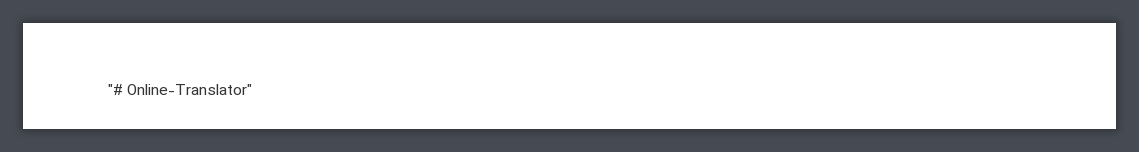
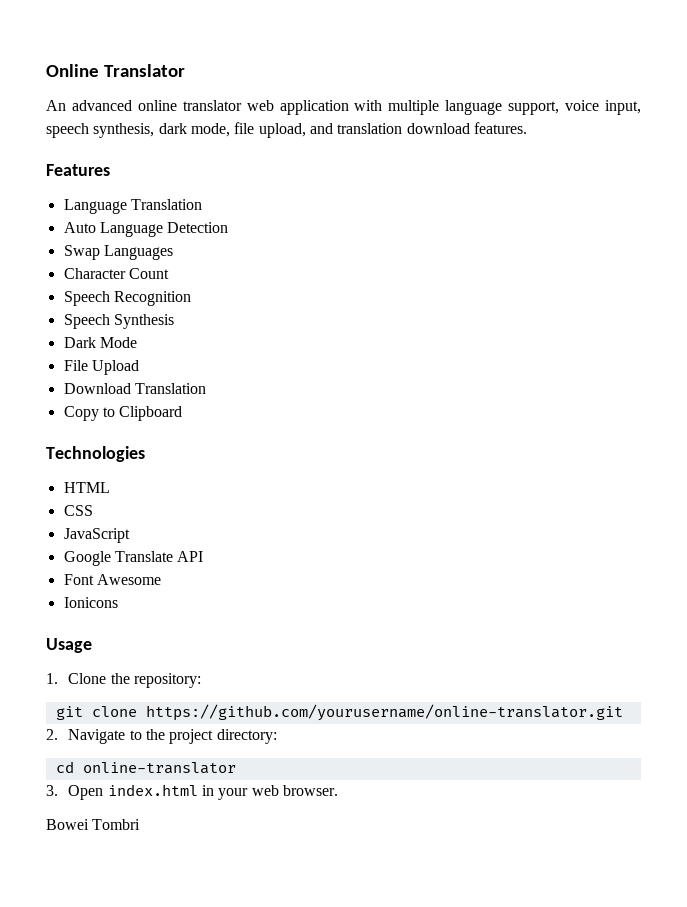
[108,84,253,95] "# Online-Translator" -> [46,64,185,77] [46,100,641,115] [46,122,527,138] [46,164,110,176] [63,199,202,214] [63,222,229,237] [63,245,173,260] [63,268,169,279] [63,291,191,306] [63,314,174,329] [63,337,137,348] [63,360,139,375] [63,383,206,394] [63,406,183,421] [46,446,145,462] [63,482,110,493] [63,505,93,516] [63,528,130,543] [63,551,204,566] [63,574,161,585] [63,597,118,608] [46,638,92,653] [46,673,201,688] [55,704,623,721] [46,729,277,744] [55,761,236,774] [46,784,338,800] [46,819,141,830] Online Translator // An advanced online translator web application with multiple language support, voice input, speech synthesis, dark mode, file upload, and translation download features. // Features // Language Translation // Auto Language Detection // Swap Languages // Character Count // Speech Recognition // Speech Synthesis // Dark Mode // File Upload // Download Translation // Copy to Clipboard // Technologies // HTML // CSS // JavaScript // Google Translate API // Font Awesome // Ionicons // Usage // 1. Clone the repository: // git clone https://github.com/yourusername/online-translator.git // 2. Navigate to the project directory: // cd online-translator // 3. Open index.html in your web browser. // Bowei Tombri

